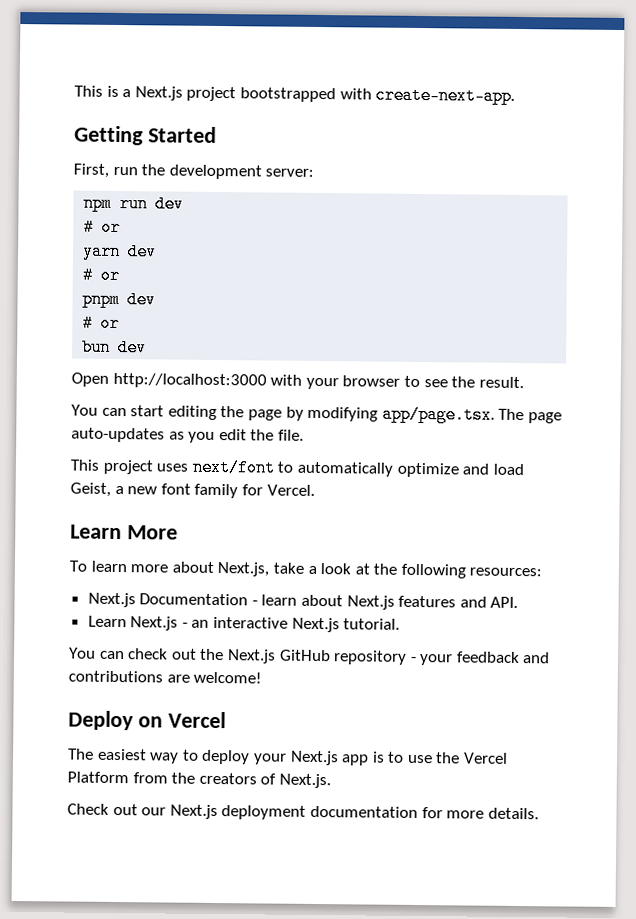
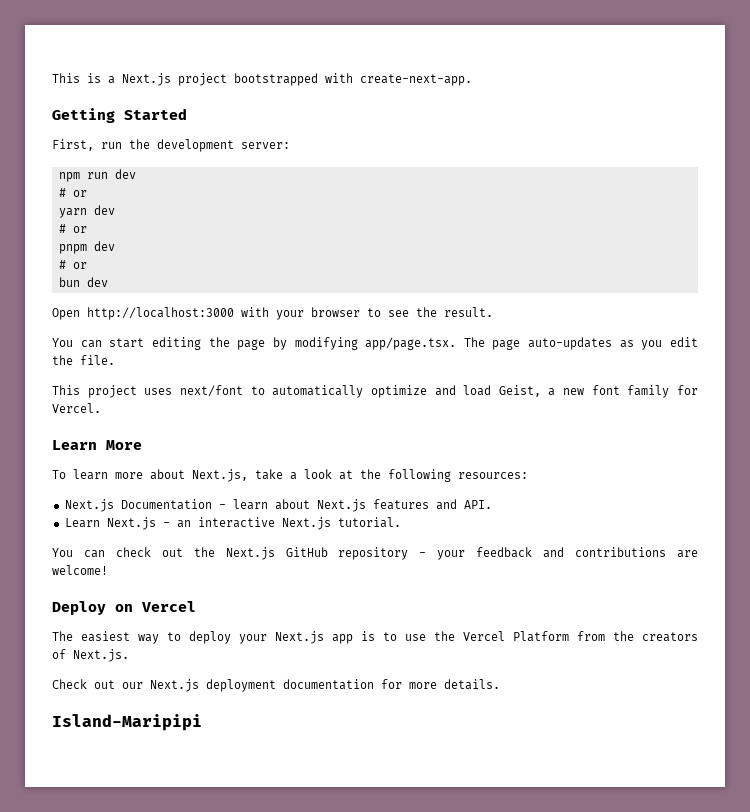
(539, 813) none -> [52,714,202,731] // Island-Maripipi

